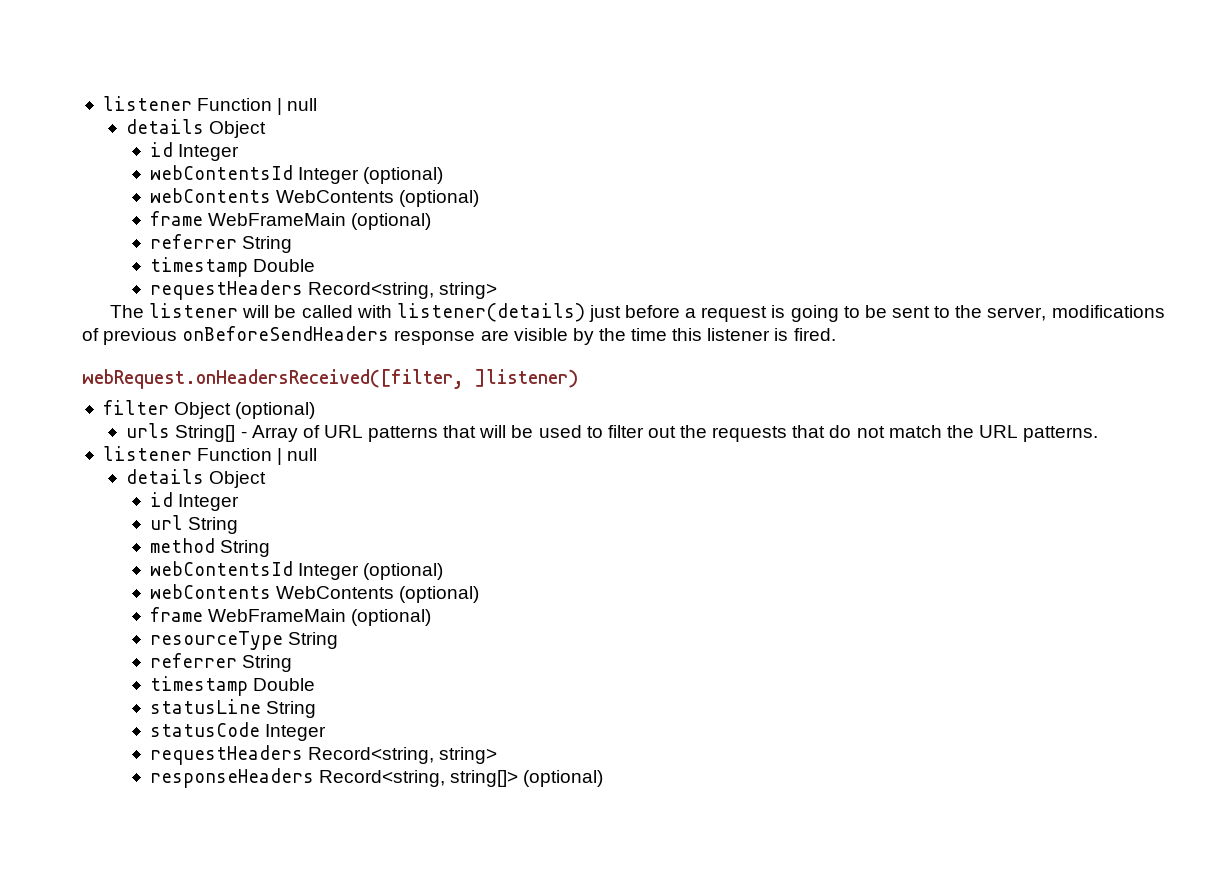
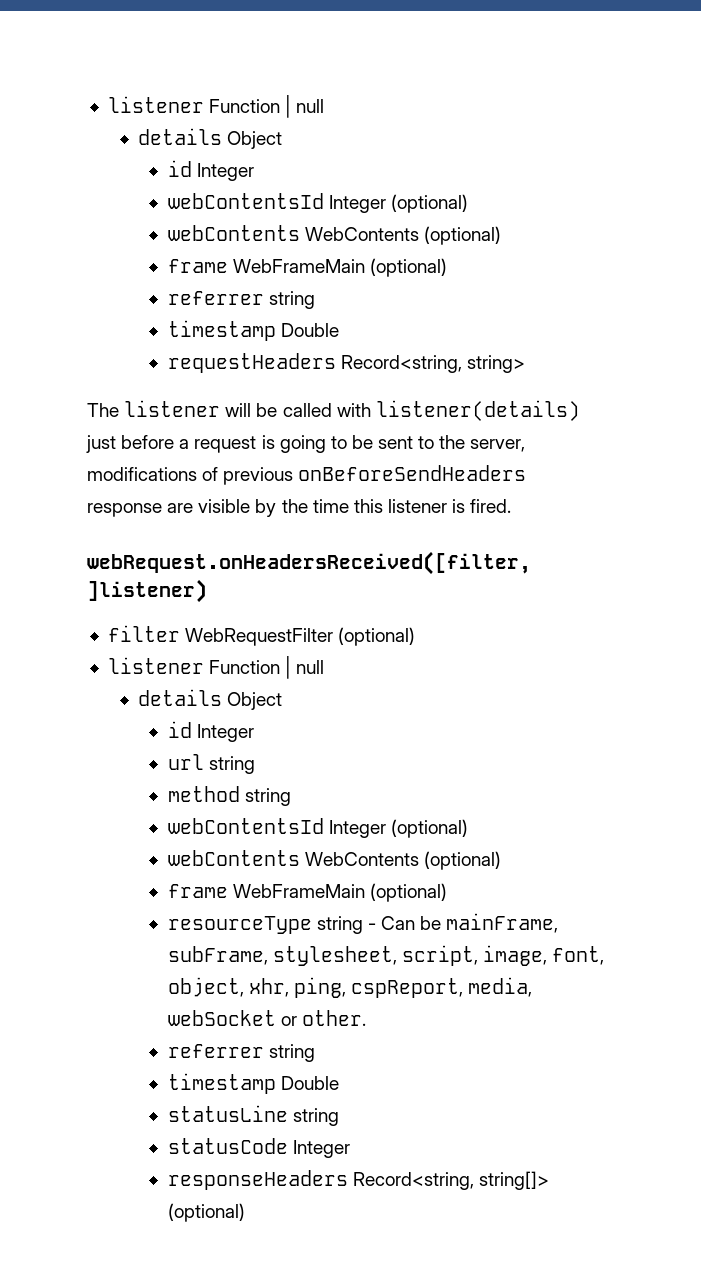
[241,236,292,253] String -> [268,291,315,309] string
[174,402,316,419] [126,423,1099,442] Object (optional) // urls String[] - Array of URL patterns that will be used to filter out the requests that do not match the URL patterns. -> [185,627,416,646] WebRequestFilter (optional)
[187,517,238,534] String -> [208,756,255,774] string
[219,540,270,557] String -> [244,788,291,806] string
[287,632,338,649] [149,653,292,672] String // referrer String -> [316,913,559,934] [167,945,605,966] [167,977,533,998] [167,1010,366,1026] [167,1044,315,1062] string - Can be mainFrame, subFrame, stylesheet, script, image, font, object, xhr, ping, cspReport, media, webSocket or other. // referrer string
[265,701,316,718] String -> [292,1108,339,1126] string
[149,745,497,765] // requestHeaders Record<string, string> -> (350, 1149) none

